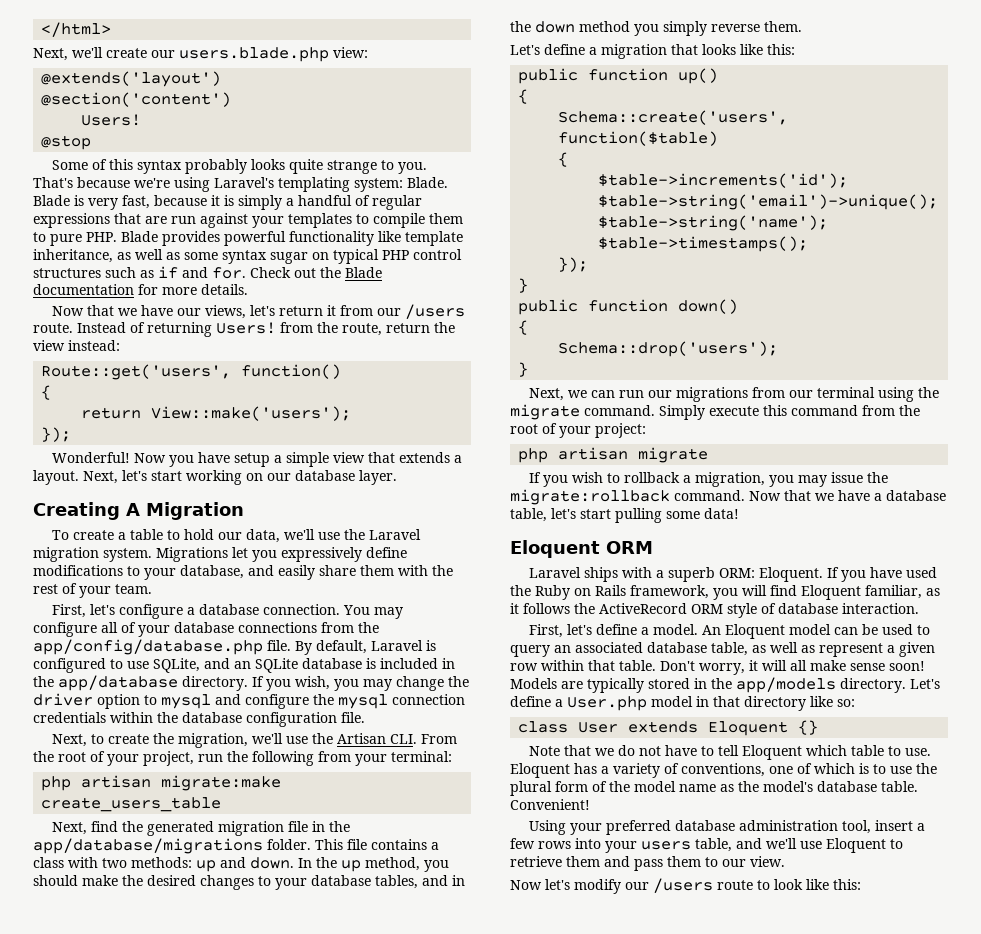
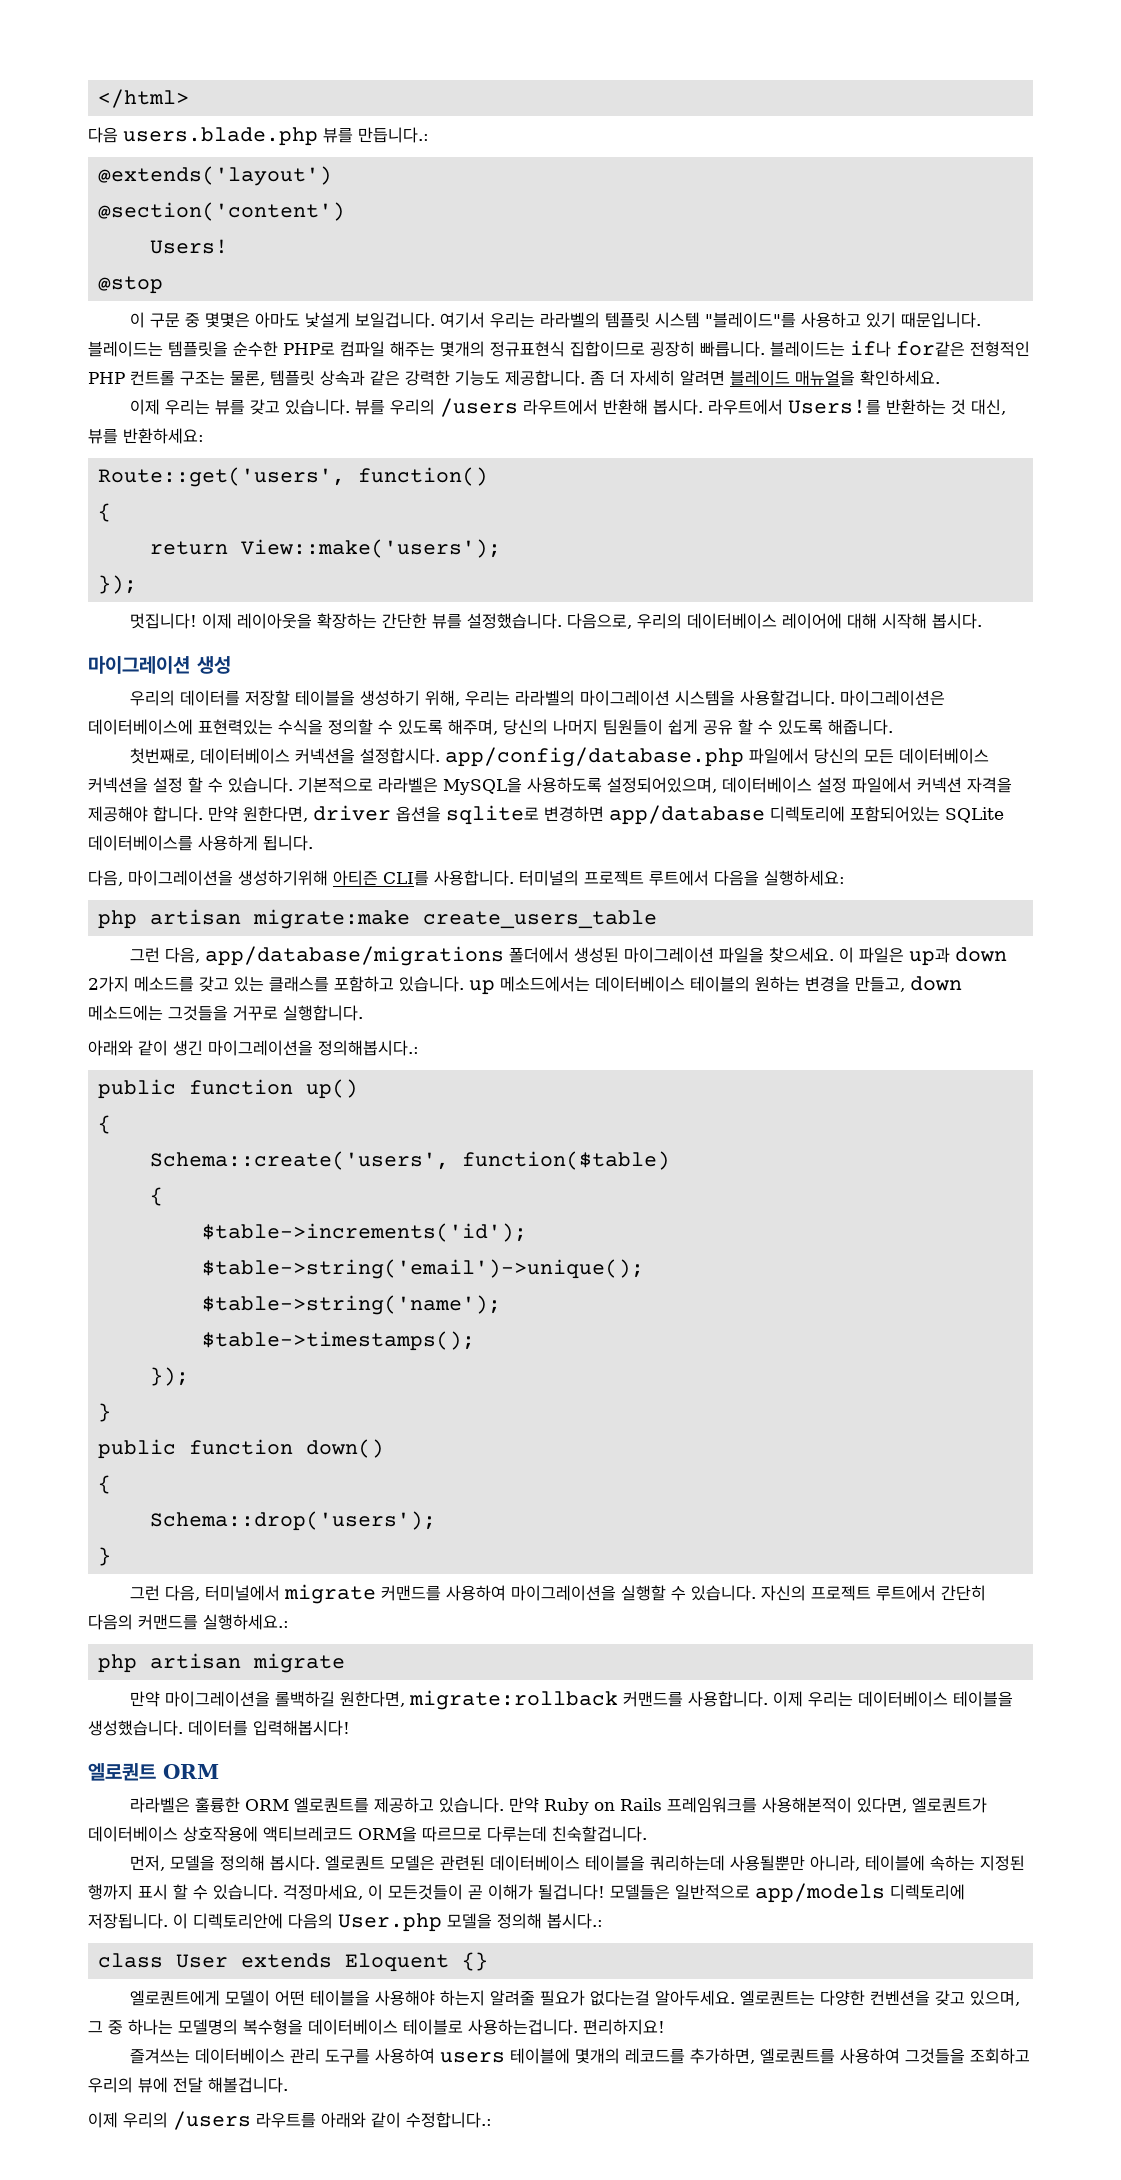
[33,47,368,62] [41,71,222,87] [41,92,232,107] [81,114,142,126] [41,135,92,150] [52,159,428,174] [33,177,448,192] [33,195,422,210] [33,213,463,228] [33,231,463,246] [33,249,462,264] [33,266,382,279] [33,284,248,295] [52,304,466,319] [33,322,455,337] [33,340,120,351] Next, we'll create our users.blade.php view: // @extends('layout') // @section('content') // Users! // @stop // Some of this syntax probably looks quite strange to you. That's because we're using Laravel's templating system: Blade. Blade is very fast, because it is simply a handful of regular expressions that are run against your templates to compile them to pure PHP. Blade provides powerful functionality like template inheritance, as well as some syntax sugar on typical PHP control structures such as if and for. Check out the Blade documentation for more details. // Now that we have our views, let's return it from our /users route. Instead of returning Users! from the route, return the view instead: -> [88,127,429,146] [98,166,333,186] [98,202,346,221] [150,239,229,254] [98,276,164,294] [130,312,982,328] [88,340,1030,357] [88,370,940,386] [130,398,1007,417] [88,428,204,444] 다음 users.blade.php 뷰를 만듭니다.: // @extends('layout') // @section('content') // Users! // @stop // 이 구문 중 몇몇은 아마도 낯설게 보일겁니다. 여기서 우리는 라라벨의 템플릿 시스템 "블레이드"를 사용하고 있기 때문입니다. 블레이드는 템플릿을 순수한 PHP로 컴파일 해주는 몇개의 정규표현식 집합이므로 굉장히 빠릅니다. 블레이드는 if나 for같은 전형적인 PHP 컨트롤 구조는 물론, 템플릿 상속과 같은 강력한 기능도 제공합니다. 좀 더 자세히 알려면 블레이드 매뉴얼을 확인하세요. // 이제 우리는 뷰를 갖고 있습니다. 뷰를 우리의 /users 라우트에서 반환해 봅시다. 라우트에서 Users!를 반환하는 것 대신, 뷰를 반환하세요:
[52,452,463,467] [33,470,397,485] [33,502,244,520] [52,529,422,543] [33,547,407,562] [33,565,453,580] [33,583,152,598] [52,604,404,619] [33,622,379,637] [33,639,436,655] [33,658,455,673] [33,675,469,691] [33,693,465,709] [33,712,365,727] [52,733,458,748] [33,751,452,766] [41,775,282,791] [41,797,222,812] [52,821,351,836] [33,838,439,854] [33,857,449,872] [33,875,465,890] [510,21,802,36] [510,44,795,59] Wonderful! Now you have setup a simple view that extends a layout. Next, let's start working on our database layer. // Creating A Migration // To create a table to hold our data, we'll use the Laravel migration system. Migrations let you expressively define modifications to your database, and easily share them with the rest of your team. // First, let's configure a database connection. You may configure all of your database connections from the app/config/database.php file. By default, Laravel is configured to use SQLite, and an SQLite database is included in the app/database directory. If you wish, you may change the driver option to mysql and configure the mysql connection credentials within the database configuration file. // Next, to create the migration, we'll use the Artisan CLI. From the root of your project, run the following from your terminal: // php artisan migrate:make create_users_table // Next, find the generated migration file in the app/database/migrations folder. This file contains a class with two methods: up and down. In the up method, you should make the desired changes to your database tables, and in the down method you simply reverse them. // Let's define a migration that looks like this: -> [130,613,983,629] [88,656,231,674] [130,690,946,706] [88,719,893,735] [130,747,990,767] [88,777,1012,795] [88,805,1004,825] [88,835,313,851] [88,870,845,886] [98,909,658,929] [130,946,1008,966] [88,976,962,995] [88,1005,363,1021] [88,1040,419,1056] 멋집니다! 이제 레이아웃을 확장하는 간단한 뷰를 설정했습니다. 다음으로, 우리의 데이터베이스 레이어에 대해 시작해 봅시다. // 마이그레이션 생성 // 우리의 데이터를 저장할 테이블을 생성하기 위해, 우리는 라라벨의 마이그레이션 시스템을 사용할겁니다. 마이그레이션은 데이터베이스에 표현력있는 수식을 정의할 수 있도록 해주며, 당신의 나머지 팀원들이 쉽게 공유 할 수 있도록 해줍니다. // 첫번째로, 데이터베이스 커넥션을 설정합시다. app/config/database.php 파일에서 당신의 모든 데이터베이스 커넥션을 설정 할 수 있습니다. 기본적으로 라라벨은 MySQL을 사용하도록 설정되어있으며, 데이터베이스 설정 파일에서 커넥션 자격을 제공해야 합니다. 만약 원한다면, driver 옵션을 sqlite로 변경하면 app/database 디렉토리에 포함되어있는 SQLite 데이터베이스를 사용하게 됩니다. // 다음, 마이그레이션을 생성하기위해 아티즌 CLI를 사용합니다. 터미널의 프로젝트 루트에서 다음을 실행하세요: // php artisan migrate:make create_users_table // 그런 다음, app/database/migrations 폴더에서 생성된 마이그레이션 파일을 찾으세요. 이 파일은 up과 down 2가지 메소드를 갖고 있는 클래스를 포함하고 있습니다. up 메소드에서는 데이터베이스 테이블의 원하는 변경을 만들고, down 메소드에는 그것들을 거꾸로 실행합니다. // 아래와 같이 생긴 마이그레이션을 정의해봅시다.:
[529,387,940,402] [510,404,920,420] [510,423,646,438] [518,447,709,463] [529,472,889,487] [510,489,946,505] [510,508,739,523] [510,540,653,558] [529,567,938,582] [510,585,940,600] [510,603,919,618] [529,624,931,639] [510,642,935,657] [510,660,925,675] [510,677,940,693] [510,696,855,711] Next, we can run our migrations from our terminal using the migrate command. Simply execute this command from the root of your project: // php artisan migrate // If you wish to rollback a migration, you may issue the migrate:rollback command. Now that we have a database table, let's start pulling some data! // Eloquent ORM // Laravel ships with a superb ORM: Eloquent. If you have used the Ruby on Rails framework, you will find Eloquent familiar, as it follows the ActiveRecord ORM style of database interaction. // First, let's define a model. An Eloquent model can be used to query an associated database table, as well as represent a given row within that table. Don't worry, it will all make sense soon! Models are typically stored in the app/models directory. Let's define a User.php model in that directory like so: -> [130,1584,987,1604] [88,1614,289,1630] [98,1653,346,1673] [130,1690,1014,1710] [88,1720,350,1736] [88,1763,219,1781] [130,1797,988,1815] [88,1826,647,1842] [130,1855,1026,1871] [88,1883,965,1903] [88,1913,603,1932] 그런 다음, 터미널에서 migrate 커맨드를 사용하여 마이그레이션을 실행할 수 있습니다. 자신의 프로젝트 루트에서 간단히 다음의 커맨드를 실행하세요.: // php artisan migrate // 만약 마이그레이션을 롤백하길 원한다면, migrate:rollback 커맨드를 사용합니다. 이제 우리는 데이터베이스 테이블을 생성했습니다. 데이터를 입력해봅시다! // 엘로퀀트 ORM // 라라벨은 훌륭한 ORM 엘로퀀트를 제공하고 있습니다. 만약 Ruby on Rails 프레임워크를 사용해본적이 있다면, 엘로퀀트가 데이터베이스 상호작용에 액티브레코드 ORM을 따르므로 다루는데 친숙할겁니다. // 먼저, 모델을 정의해 봅시다. 엘로퀀트 모델은 관련된 데이터베이스 테이블을 쿼리하는데 사용될뿐만 아니라, 테이블에 속하는 지정된 행까지 표시 할 수 있습니다. 걱정마세요, 이 모든것들이 곧 이해가 될겁니다! 모델들은 일반적으로 app/models 디렉토리에 저장됩니다. 이 디렉토리안에 다음의 User.php 모델을 정의해 봅시다.:
[529,745,932,760] [510,763,937,778] [510,781,918,796] [510,799,590,810] [529,820,926,835] [510,838,903,853] [510,856,785,871] [510,878,861,894] Note that we do not have to tell Eloquent which table to use. Eloquent has a variety of conventions, one of which is to use the plural form of the model name as the model's database table. Convenient! // Using your preferred database administration tool, insert a few rows into your users table, and we'll use Eloquent to retrieve them and pass them to our view. // Now let's modify our /users route to look like this: -> [130,1990,1021,2006] [88,2019,665,2035] [130,2048,1031,2064] [88,2077,288,2093] [88,2111,492,2130] 엘로퀀트에게 모델이 어떤 테이블을 사용해야 하는지 알려줄 필요가 없다는걸 알아두세요. 엘로퀀트는 다양한 컨벤션을 갖고 있으며, 그 중 하나는 모델명의 복수형을 데이터베이스 테이블로 사용하는겁니다. 편리하지요! // 즐겨쓰는 데이터베이스 관리 도구를 사용하여 users 테이블에 몇개의 레코드를 추가하면, 엘로퀀트를 사용하여 그것들을 조회하고 우리의 뷰에 전달 해볼겁니다. // 이제 우리의 /users 라우트를 아래와 같이 수정합니다.:

